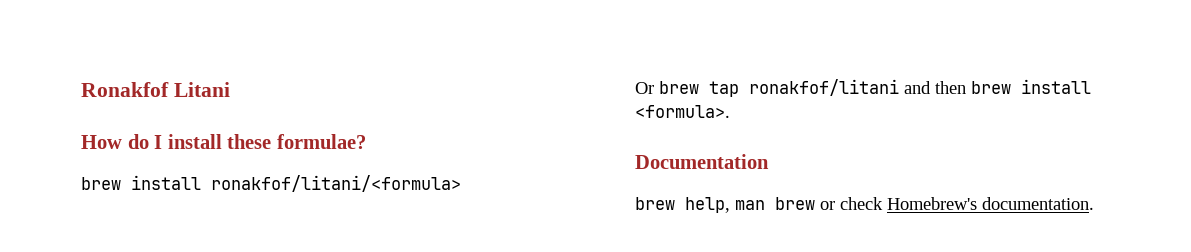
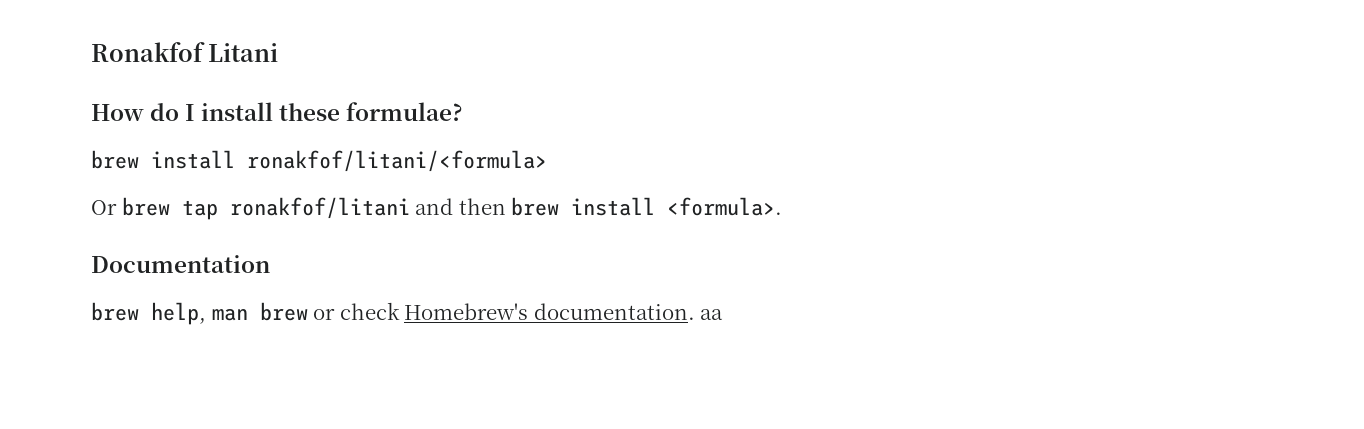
(1094, 203) none -> [700,309,724,320] aa

